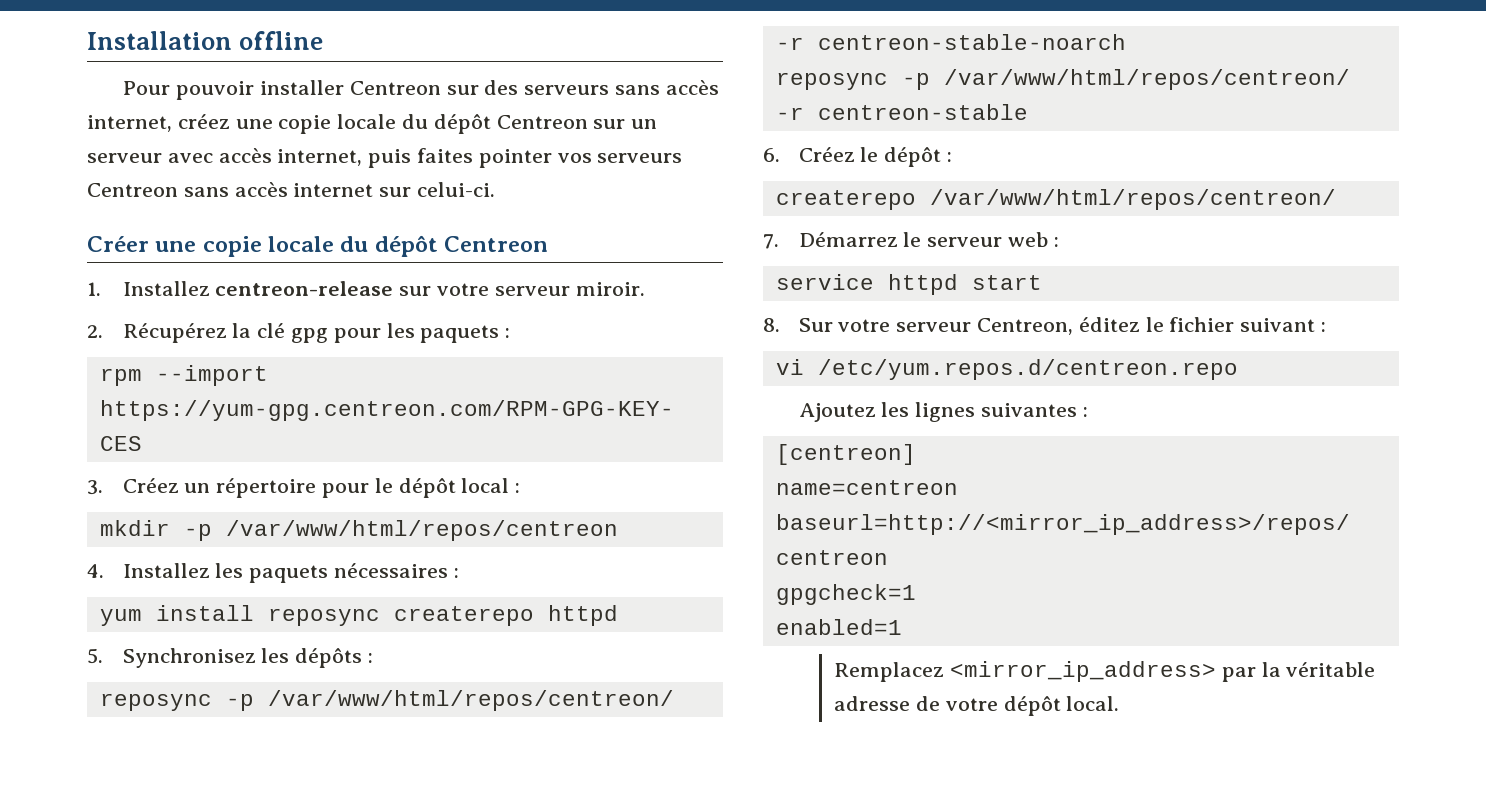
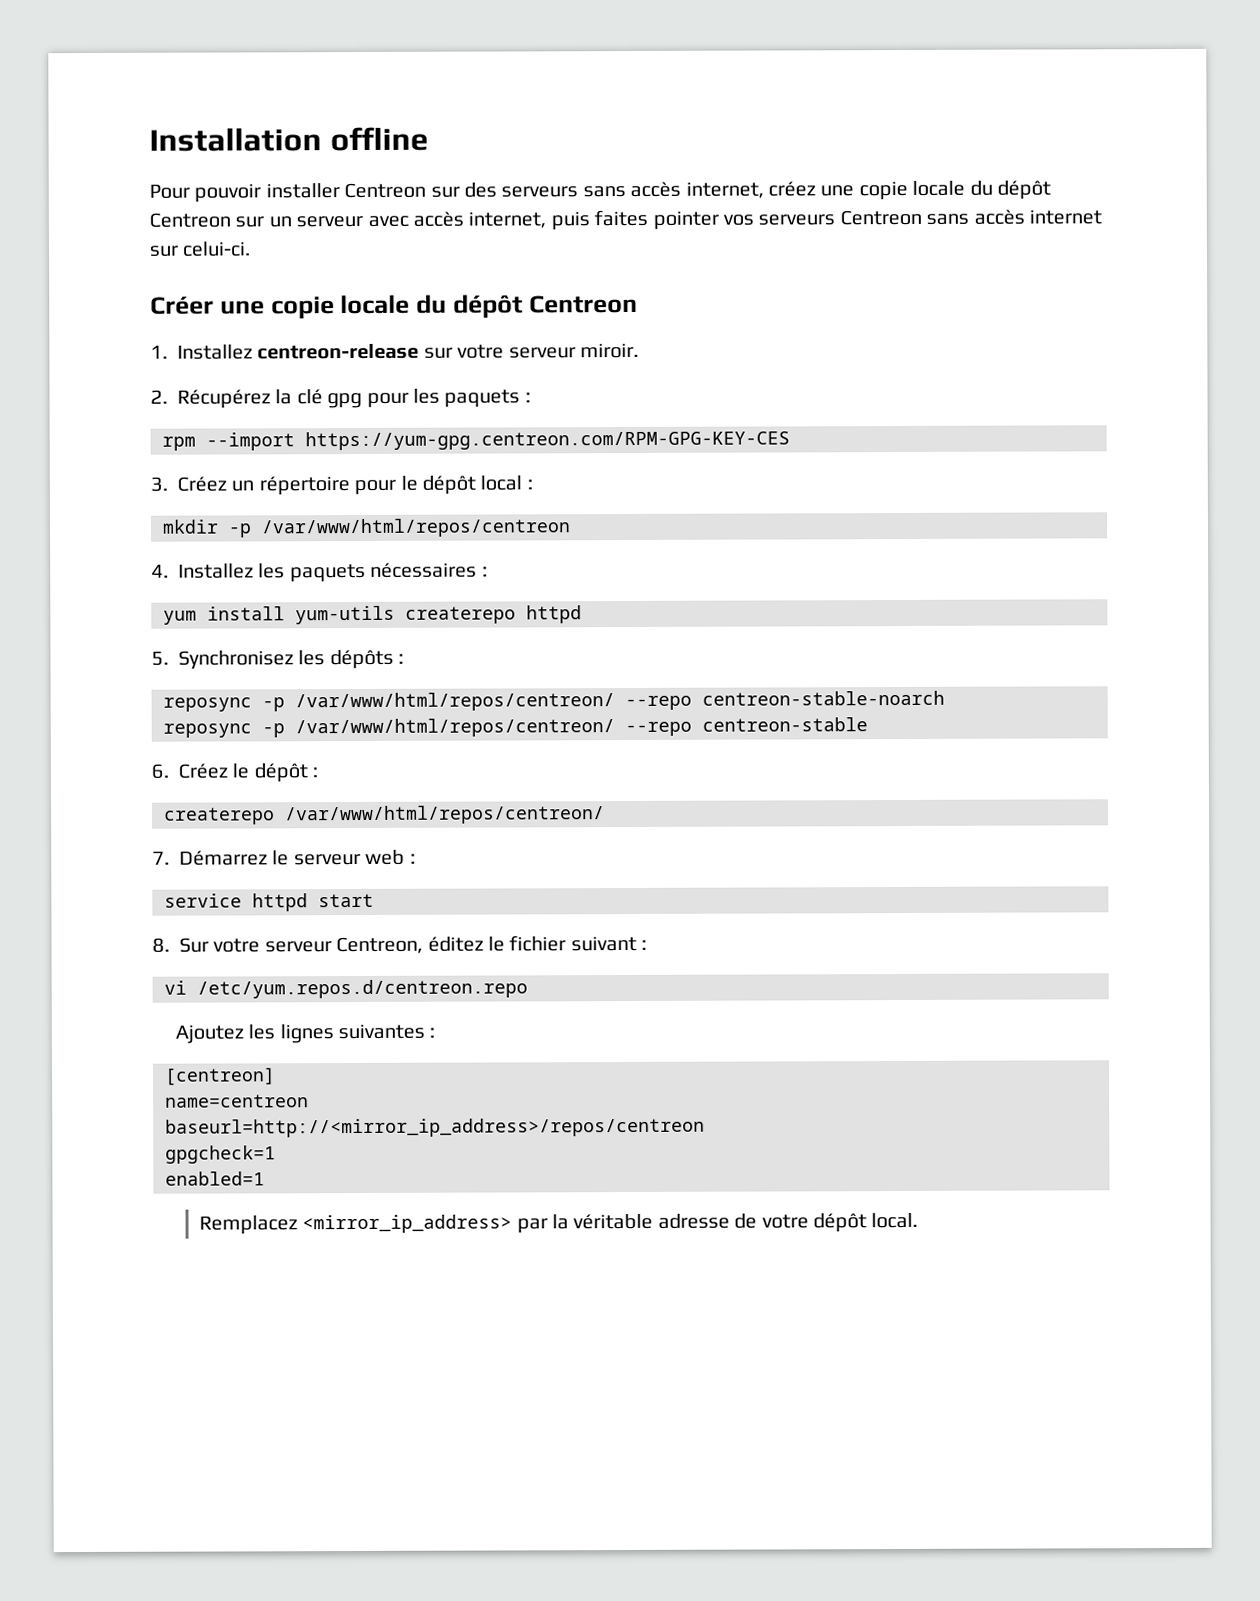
[267,608,380,626] reposync -> [295,605,395,625] yum-utils
[775,37,804,50] -r -> [625,695,692,711] --repo
[775,107,804,120] -r -> [625,721,692,737] --repo

